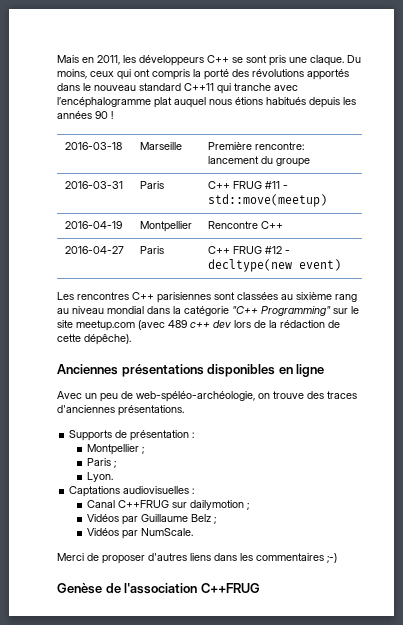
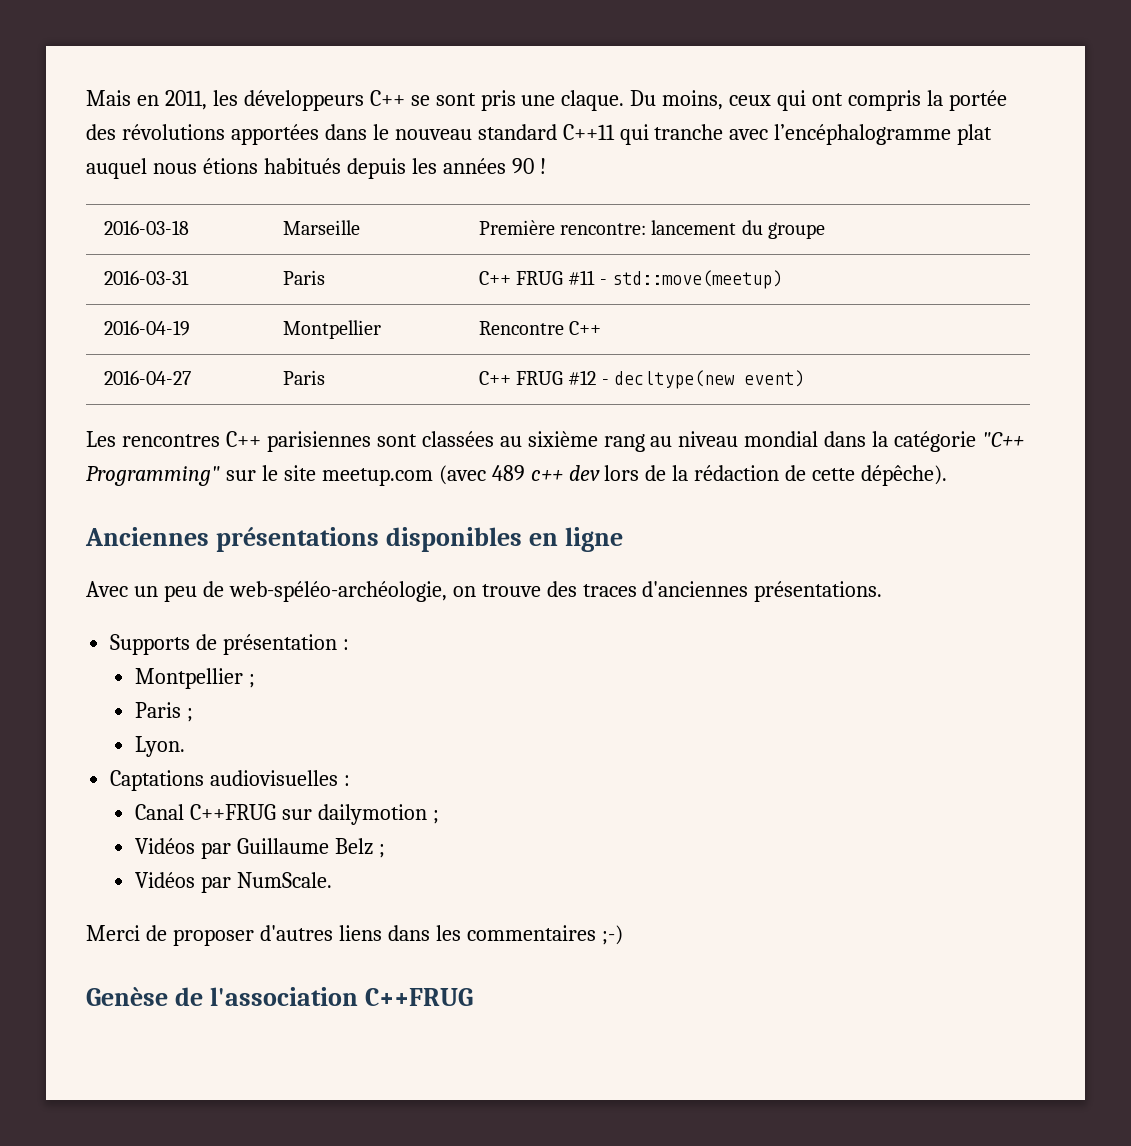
[204,69,229,80] porté -> [948,90,1007,111] portée
[307,69,349,80] apportés -> [230,124,319,145] apportées

